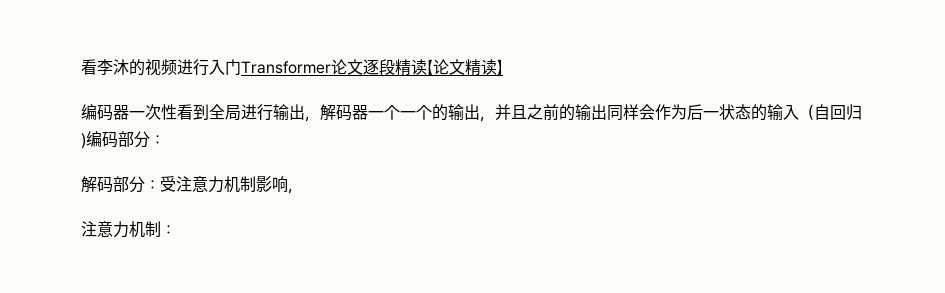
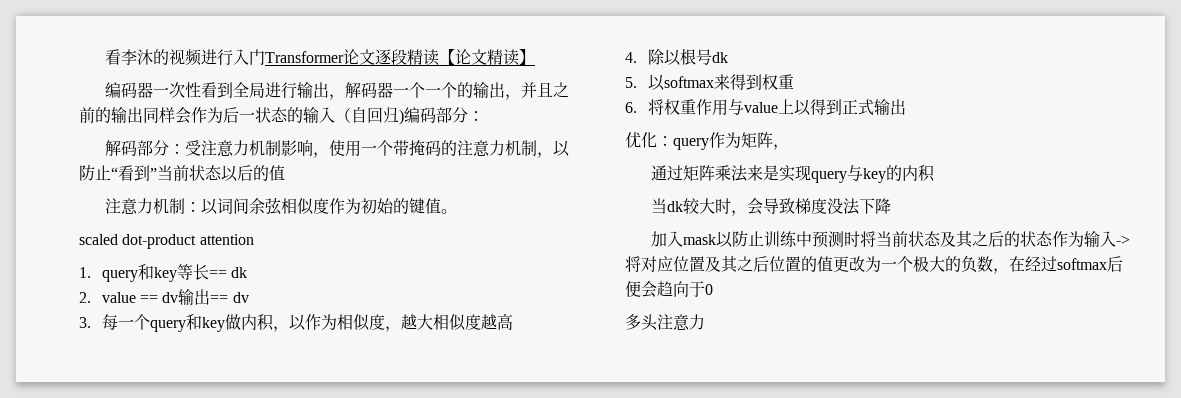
[81,221,176,238] // 注意力机制： -> [328,140,570,158] [79,164,285,182] [104,197,457,215] [79,234,254,249] [79,264,248,282] [79,289,249,305] [79,313,513,332] [625,48,728,66] [625,74,794,91] [625,99,906,116] [625,132,789,150] [650,165,935,183] [650,198,891,216] [650,230,1130,248] [625,256,1123,274] [625,281,713,298] [625,314,705,331] 使用一个带掩码的注意力机制，以防止“看到”当前状态以后的值 // 注意力机制：以词间余弦相似度作为初始的键值。 // scaled dot-product attention // 1. query和key等长== dk // 2. value == dv输出== dv // 3.每一个query和key做内积，以作为相似度，越大相似度越高 // 4.除以根号dk // 5.以softmax来得到权重 // 6.将权重作用与value上以得到正式输出 // 优化：query作为矩阵， // 通过矩阵乘法来是实现query与key的内积 // 当dk较大时，会导致梯度没法下降 // 加入mask以防止训练中预测时将当前状态及其之后的状态作为输入->将对应位置及其之后位置的值更改为一个极大的负数，在经过softmax后便会趋向于0 // 多头注意力

